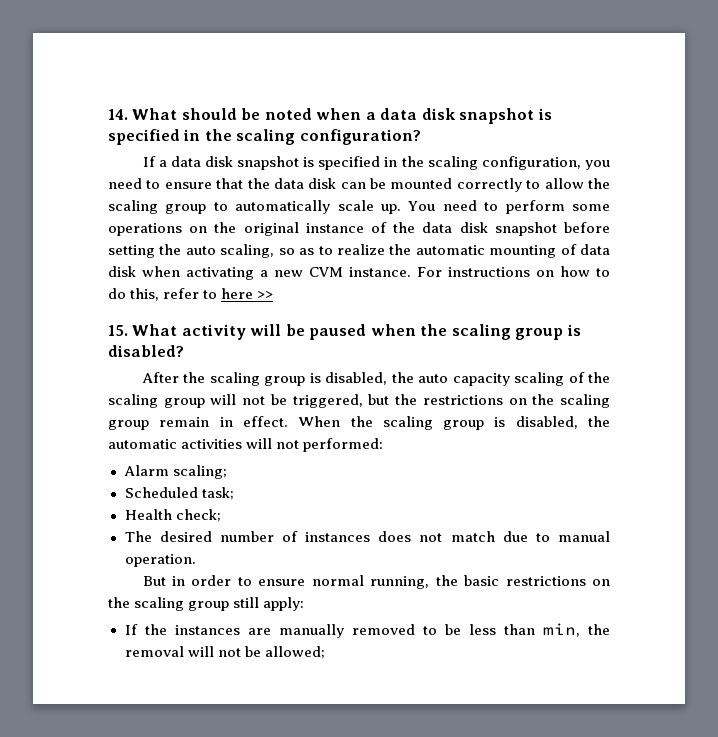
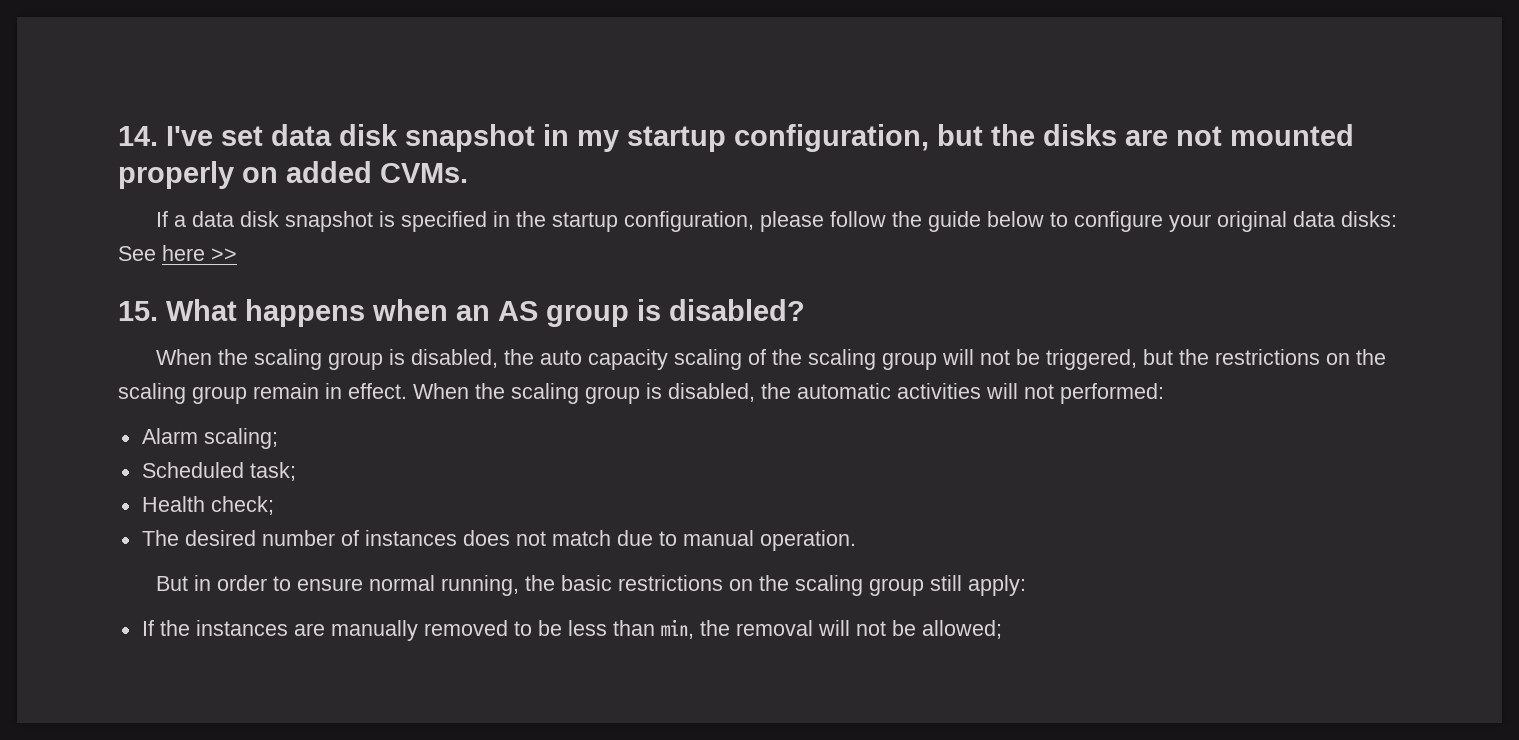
[132,108,552,124] [108,129,421,145] What should be noted when a data disk snapshot is specified in the scaling configuration? -> [166,124,1354,152] [118,161,468,189] I've set data disk snapshot in my startup configuration, but the disks are not mounted properly on added CVMs.
[427,156,610,170] [108,178,610,192] [108,200,610,214] [108,222,610,236] [108,244,610,258] [108,266,610,280] [108,288,274,301] [108,324,511,340] scaling configuration, you need to ensure that the data disk can be mounted correctly to allow the scaling group to automatically scale up. You need to perform some operations on the original instance of the data disk snapshot before setting the auto scaling, so as to realize the automatic mounting of data disk when activating a new CVM instance. For instructions on how to do this, refer to here >> // 15. What activity will be paused when the scaling -> [551,211,1397,232] [118,245,237,261] [118,299,538,327] startup configuration, please follow the guide below to configure your original data disks: See here >> // 15. What happens when an AS
[141,372,179,383] After -> [155,349,212,365] When

